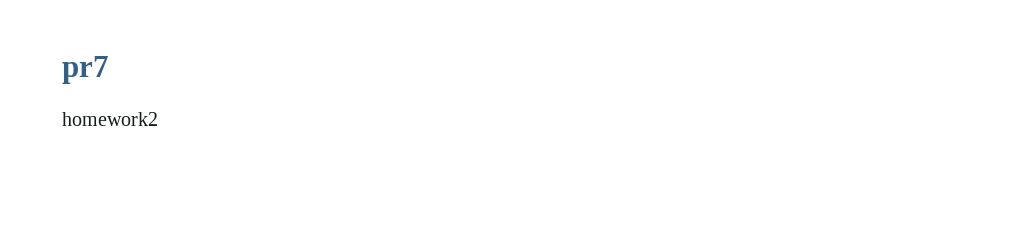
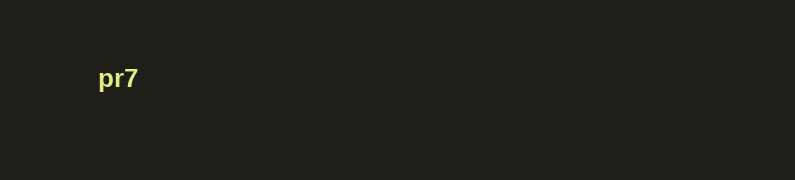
[62,112,158,126] // homework2 -> (138, 80) none

